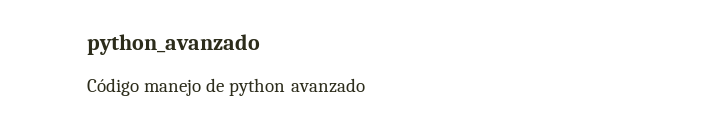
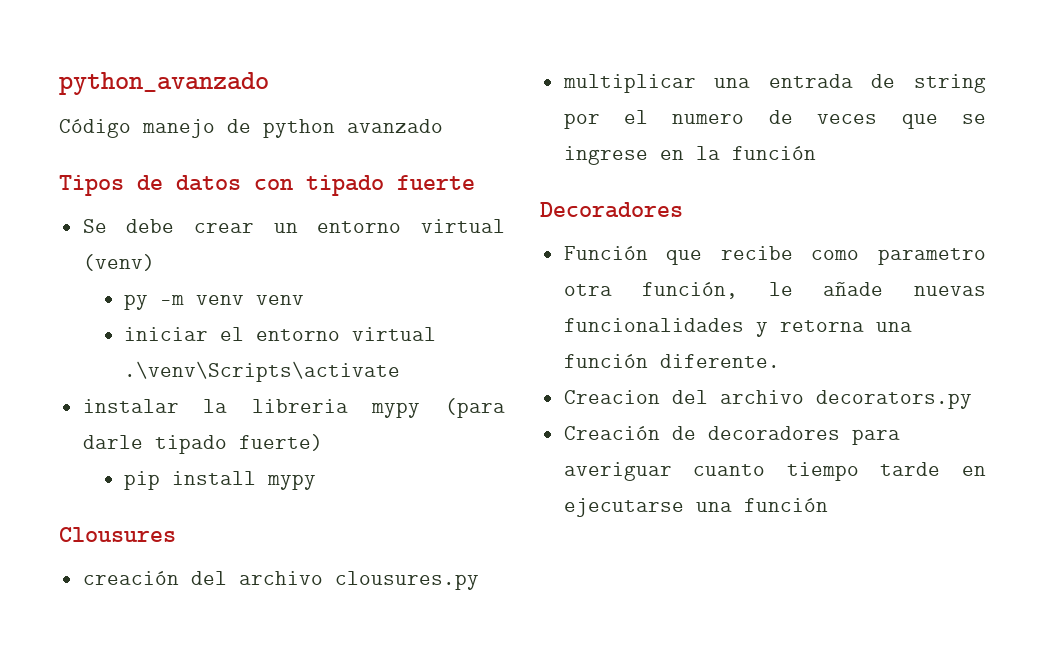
(365, 85) none -> [59,175,475,196] [82,219,506,233] [82,254,155,271] [124,294,305,310] [124,327,437,341] [124,361,401,382] [82,398,505,418] [82,434,323,454] [124,471,317,490] [59,527,176,542] [82,571,479,590] [562,74,986,93] [563,110,986,129] [563,146,816,165] [540,202,683,218] [563,246,986,265] [563,282,986,299] [563,318,912,337] [563,354,780,368] [563,390,972,409] [563,426,900,445] [563,462,986,481] [563,498,828,517] // Tipos de datos con tipado fuerte // Se debe crear un entorno virtual (venv) // py -m venv venv // iniciar el entorno virtual .\venv\Scripts\activate // instalar la libreria mypy (para darle tipado fuerte) // pip install mypy // Clousures // creación del archivo clousures.py // multiplicar una entrada de string por el numero de veces que se ingrese en la función // Decoradores // Función que recibe como parametro otra función, le añade nuevas funcionalidades y retorna una función diferente. // Creacion del archivo decorators.py // Creación de decoradores para averiguar cuanto tiempo tarde en ejecutarse una función

